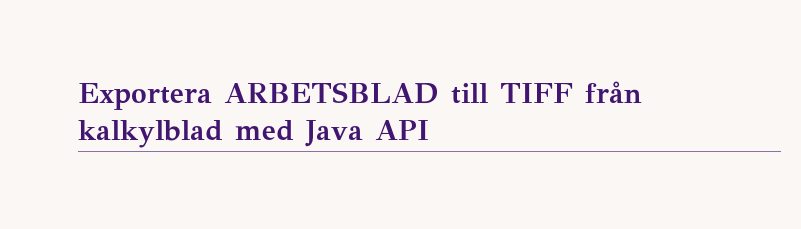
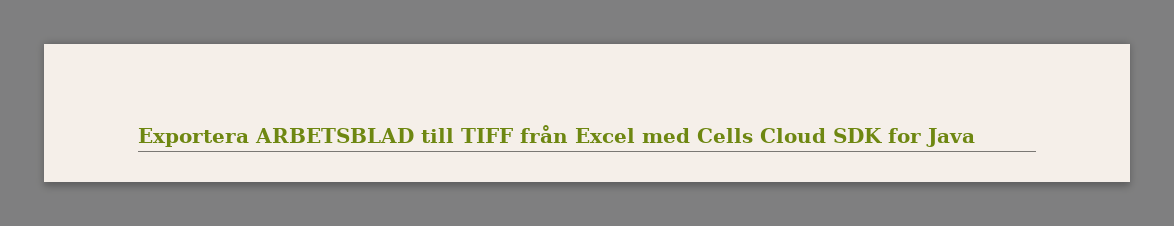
[78,120,429,148] kalkylblad med Java API -> [575,128,975,147] Excel med Cells Cloud SDK for Java

